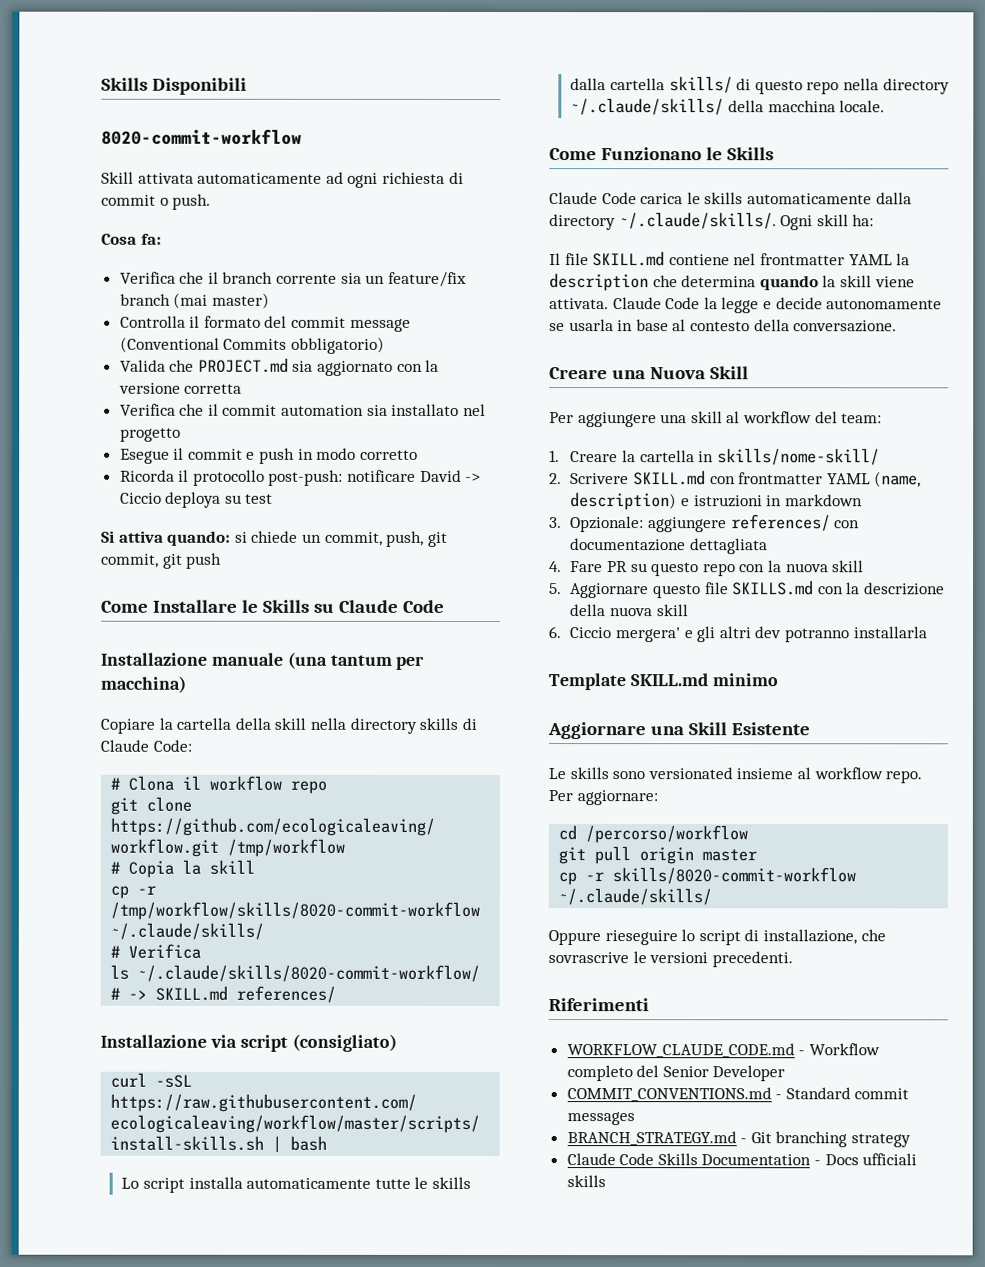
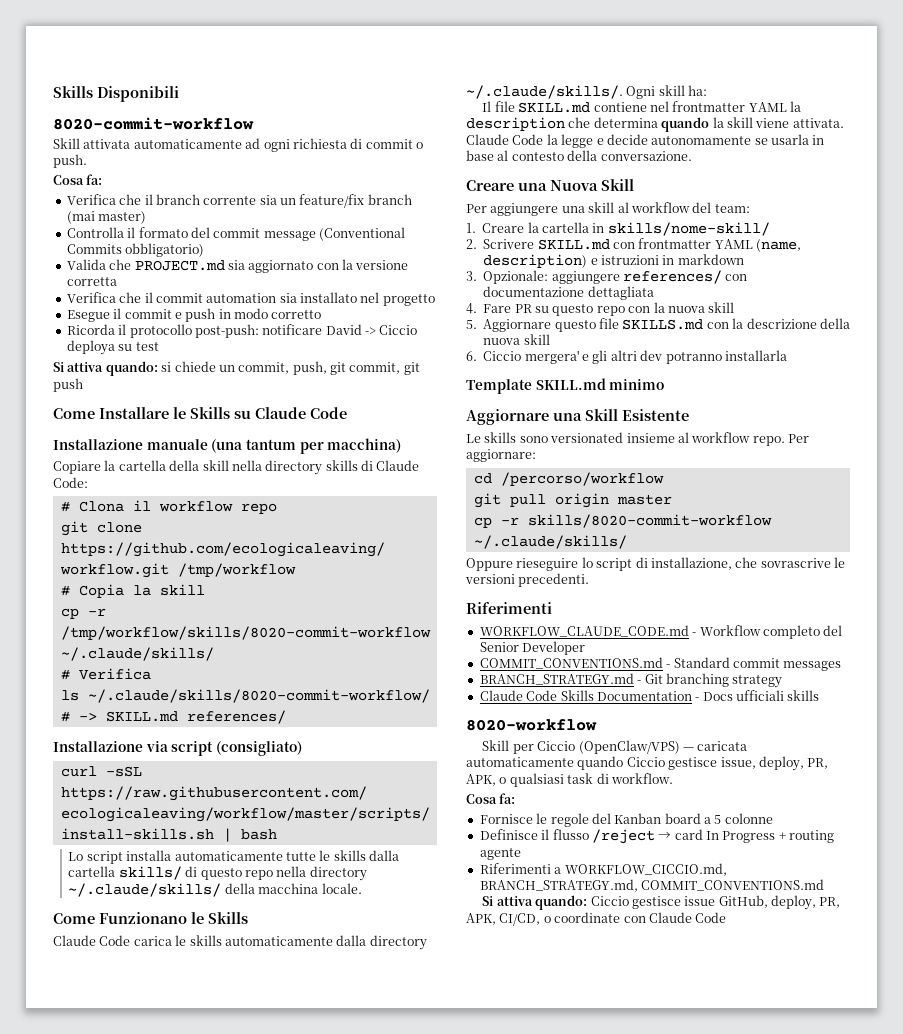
(606, 1181) none -> [466,719,597,731] [482,740,748,754] [466,756,829,771] [466,773,673,787] [466,793,516,804] [479,813,773,827] [479,829,835,844] [479,848,521,860] [479,863,727,876] [479,879,825,892] [482,895,841,910] [466,912,727,926] // 8020-workflow // Skill per Ciccio (OpenClaw/VPS) — caricata automaticamente quando Ciccio gestisce issue, deploy, PR, APK, o qualsiasi task di workflow. // Cosa fa: // Fornisce le regole del Kanban board a 5 colonne // Definisce il flusso /reject → card In Progress + routing agente // Riferimenti a WORKFLOW_CICCIO.md, BRANCH_STRATEGY.md, COMMIT_CONVENTIONS.md // Si attiva quando: Ciccio gestisce issue GitHub, deploy, PR, APK, CI/CD, o coordinate con Claude Code

